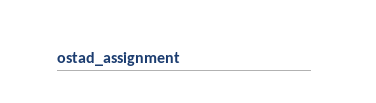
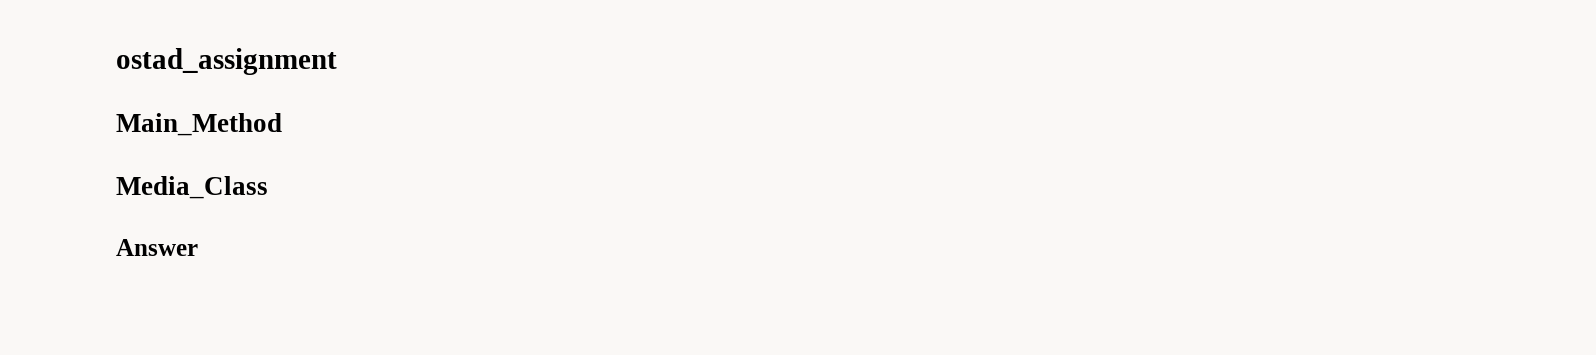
(180, 59) none -> [116,113,282,136] [116,176,268,199] [116,239,198,256] // Main_Method // Media_Class // Answer

